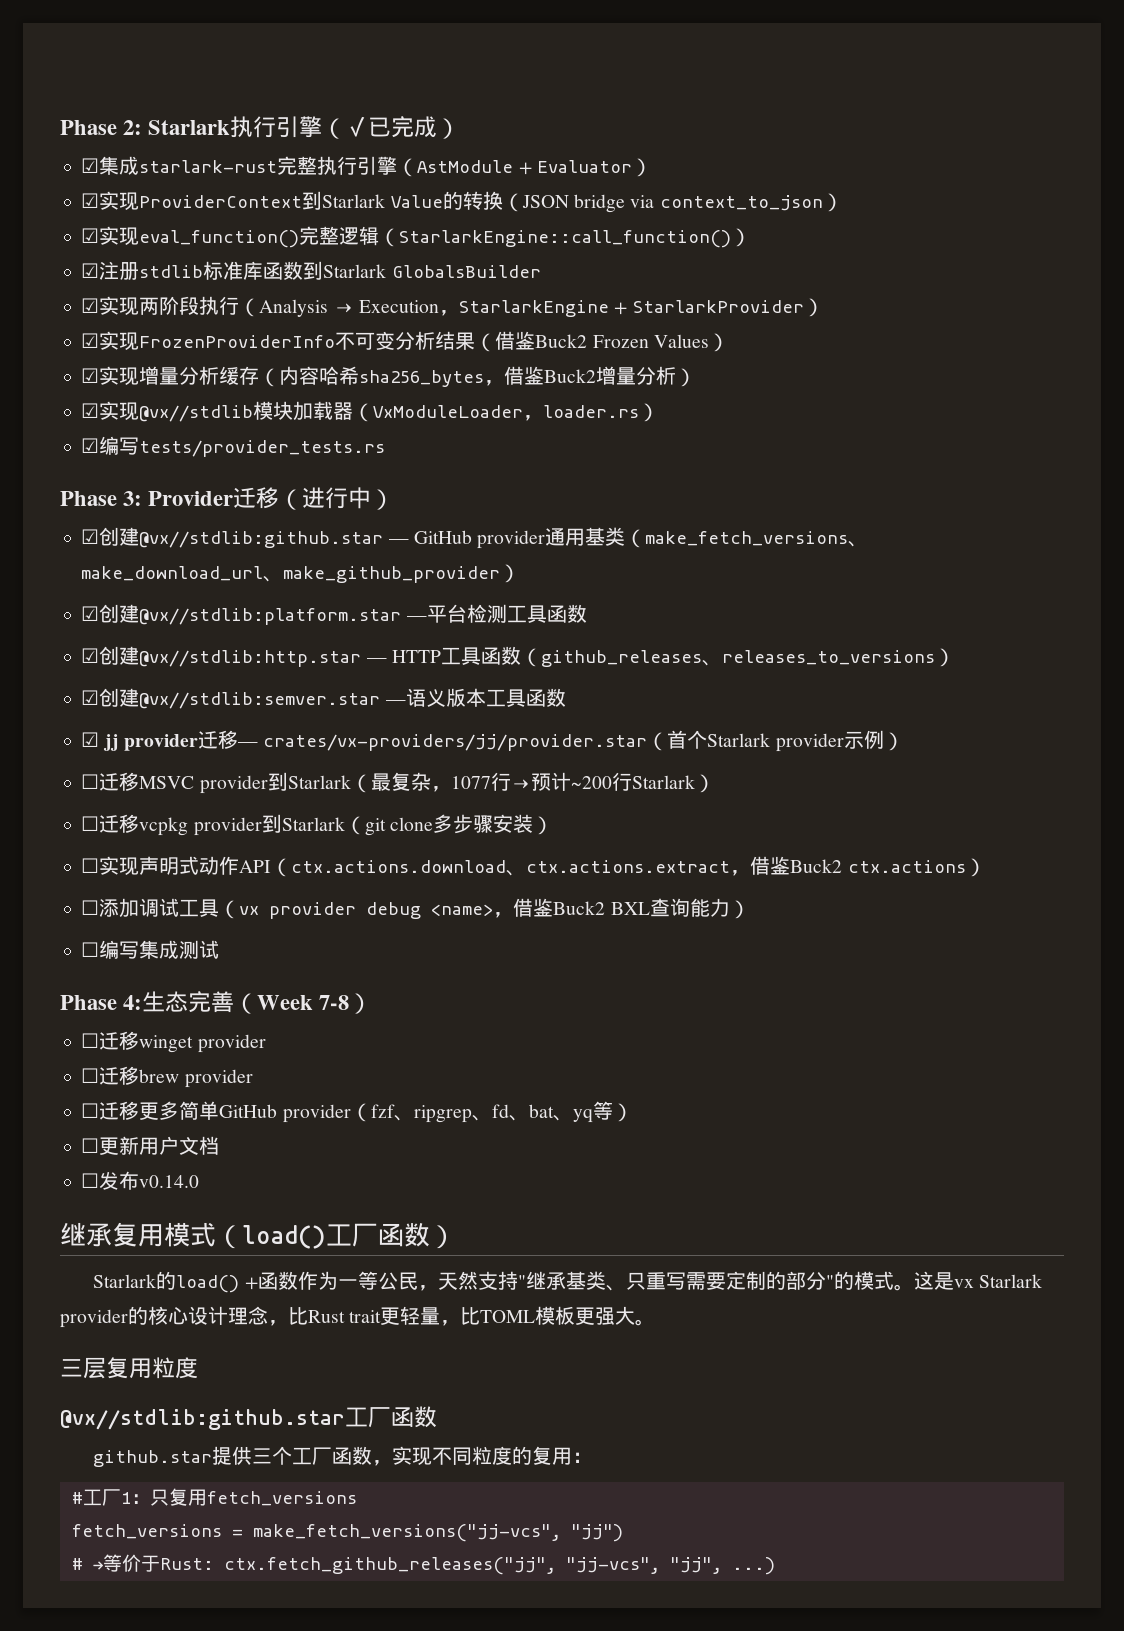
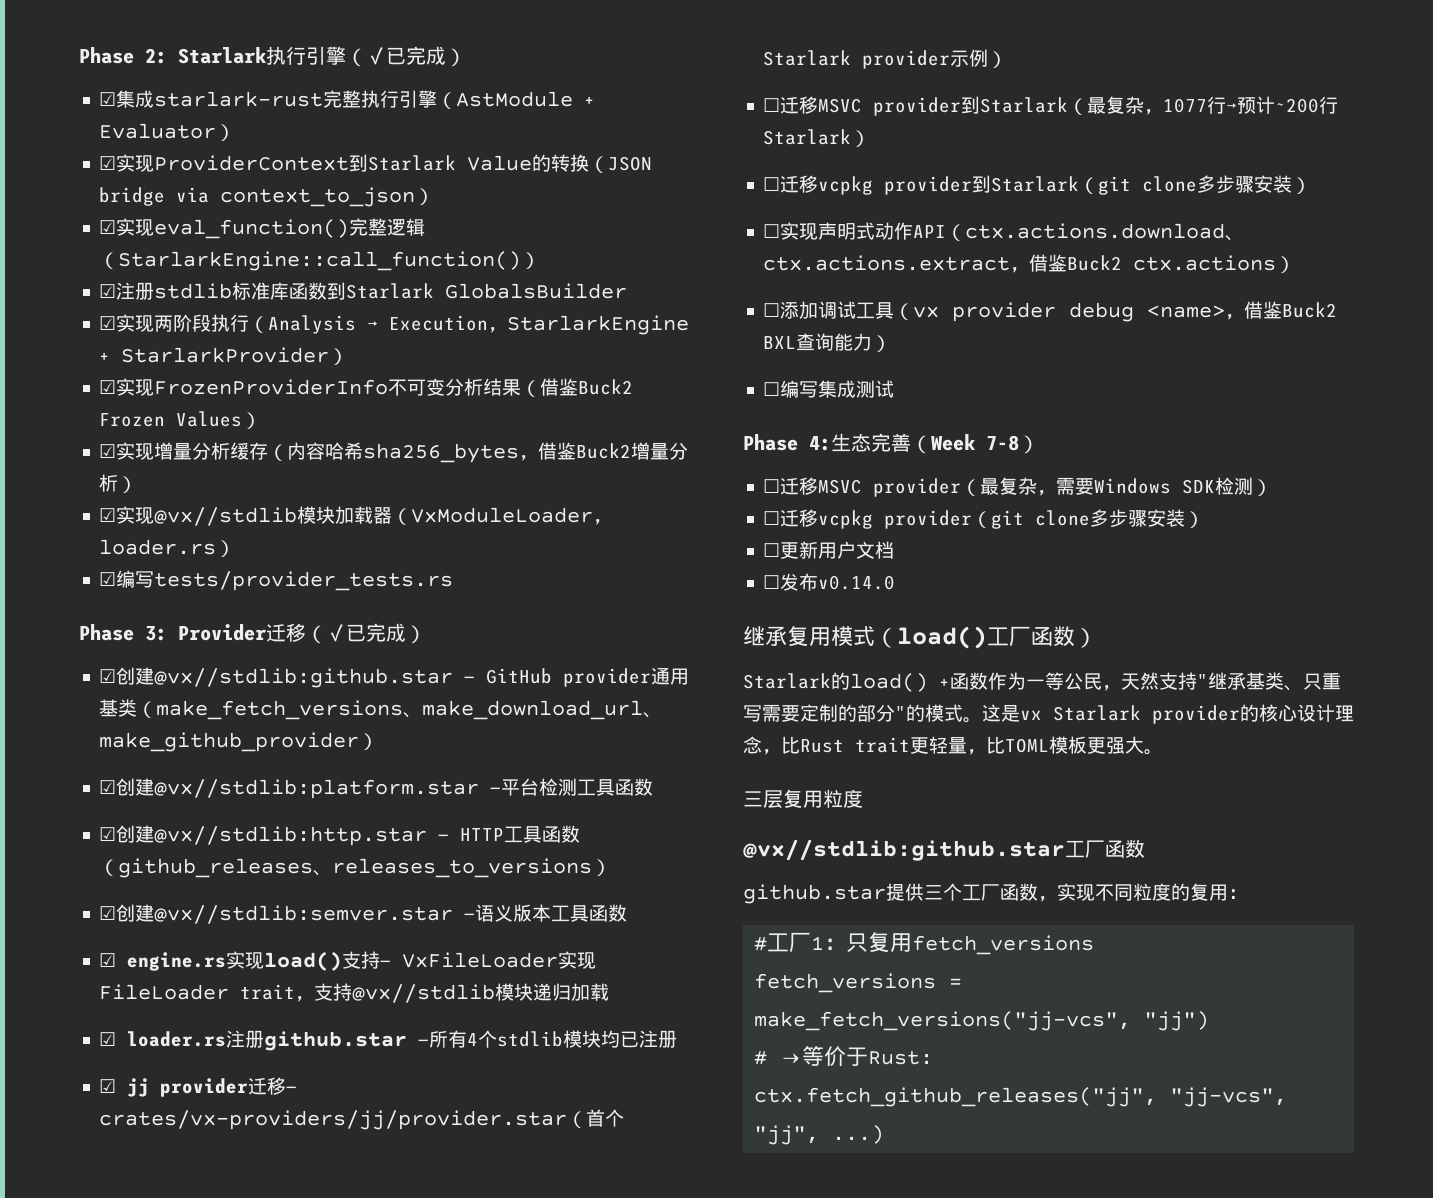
[302,487,372,509] 进行中 -> [326,623,406,642] ✓已完成
(566, 697) none -> [99,951,597,971] [99,983,610,1003] [99,1030,678,1051] // ☑ engine.rs实现load()支持— VxFileLoader实现FileLoader trait，支持@vx//stdlib模块递归加载 // ☑ loader.rs注册github.star —所有4个stdlib模块均已注册
[139,1034,266,1053] [81,1066,253,1088] [81,1101,613,1123] winget provider // ☐迁移brew provider // ☐迁移更多简单GitHub provider（fzf、ripgrep、fd、bat、yq等 -> [818,477,1273,497] [763,509,1186,529] MSVC provider（最复杂，需要Windows SDK检测） // ☐迁移vcpkg provider（git clone多步骤安装

